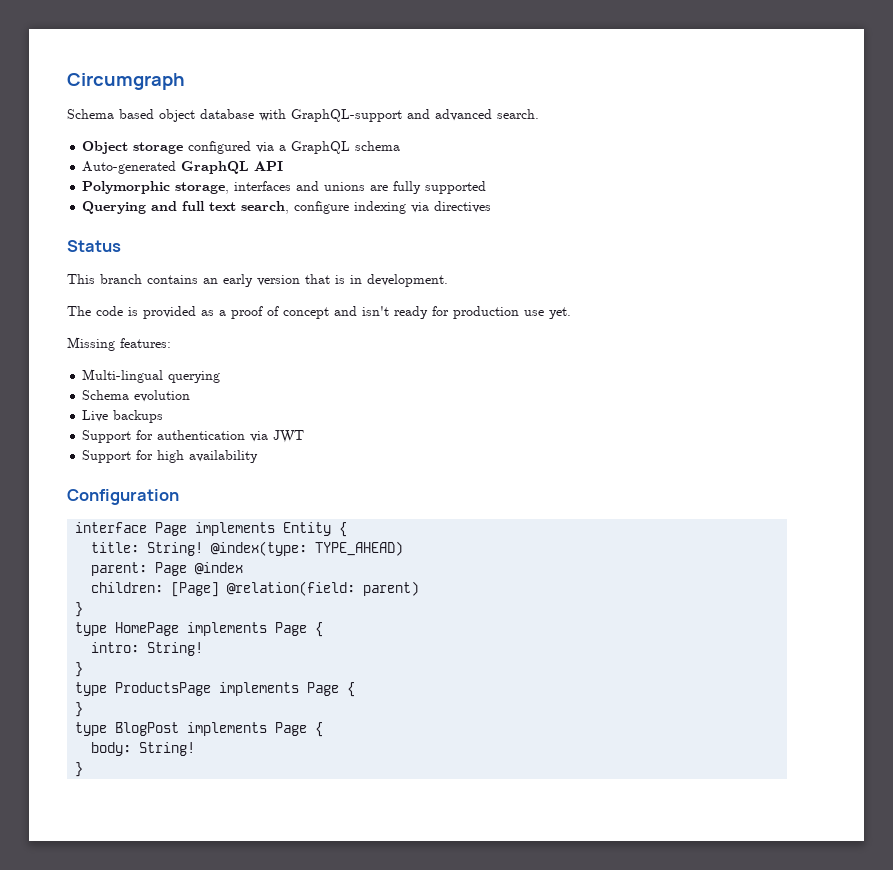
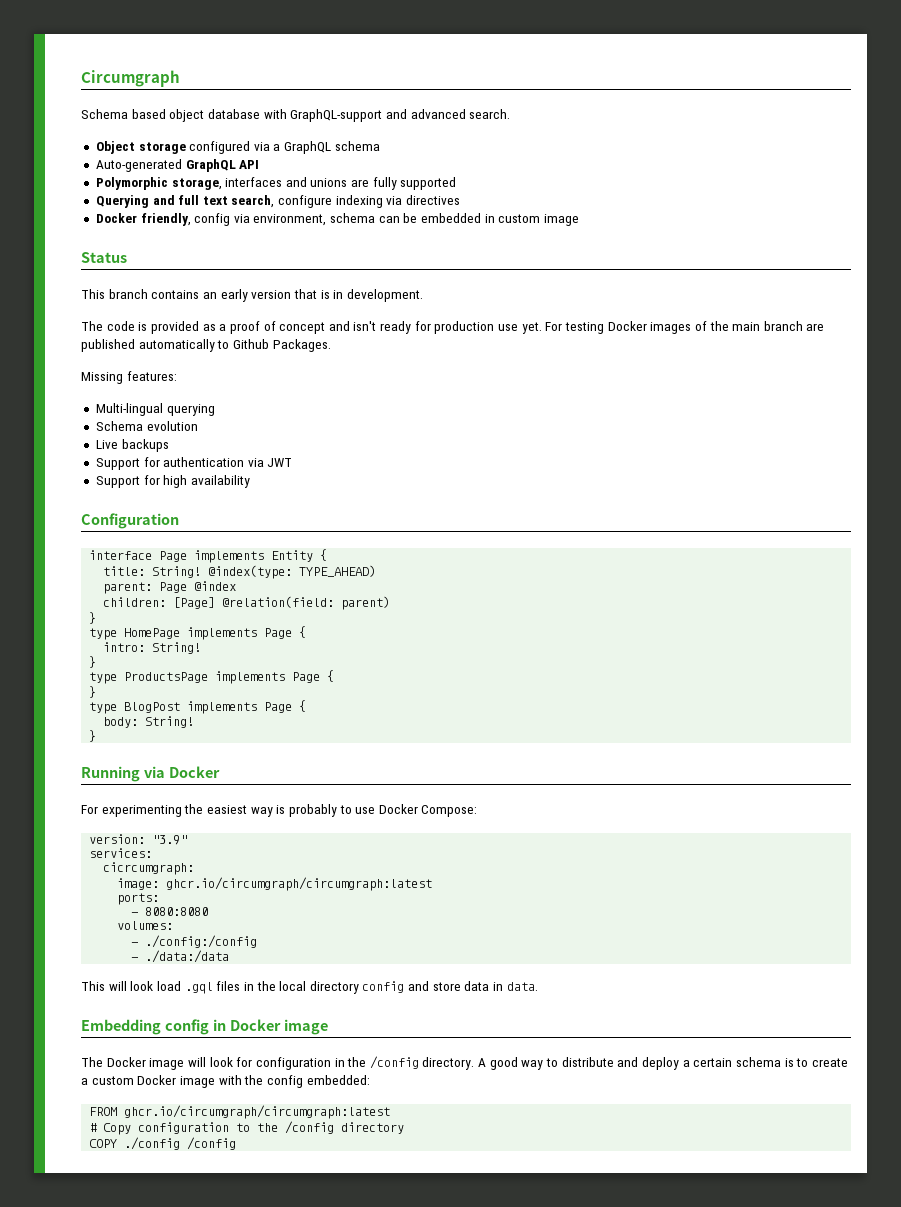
(492, 207) none -> [95,213,579,226] // Docker friendly, config via environment, schema can be embedded in custom image
(571, 313) none -> [545,321,825,334] [81,339,331,352] For testing Docker images of the main branch are published automatically to Github Packages.
(84, 769) none -> [81,766,220,782] [81,804,478,817] [89,834,188,845] [89,848,153,858] [103,862,195,875] [117,877,433,891] [117,893,160,905] [131,907,209,916] [117,921,174,930] [131,935,258,948] [131,950,230,963] [81,981,538,994] [81,1019,328,1035] [81,1056,848,1070] [81,1075,370,1088] [89,1105,391,1119] [89,1121,405,1135] [89,1137,237,1150] // Running via Docker // For experimenting the easiest way is probably to use Docker Compose: // version: "3.9" // services: // cicrcumgraph: // image: ghcr.io/circumgraph/circumgraph:latest // ports: // - 8080:8080 // volumes: // - ./config:/config // - ./data:/data // This will look load .gql files in the local directory config and store data in data. // Embedding config in Docker image // The Docker image will look for configuration in the /config directory. A good way to distribute and deploy a certain schema is to create a custom Docker image with the config embedded: // FROM ghcr.io/circumgraph/circumgraph:latest // # Copy configuration to the /config directory // COPY ./config /config

